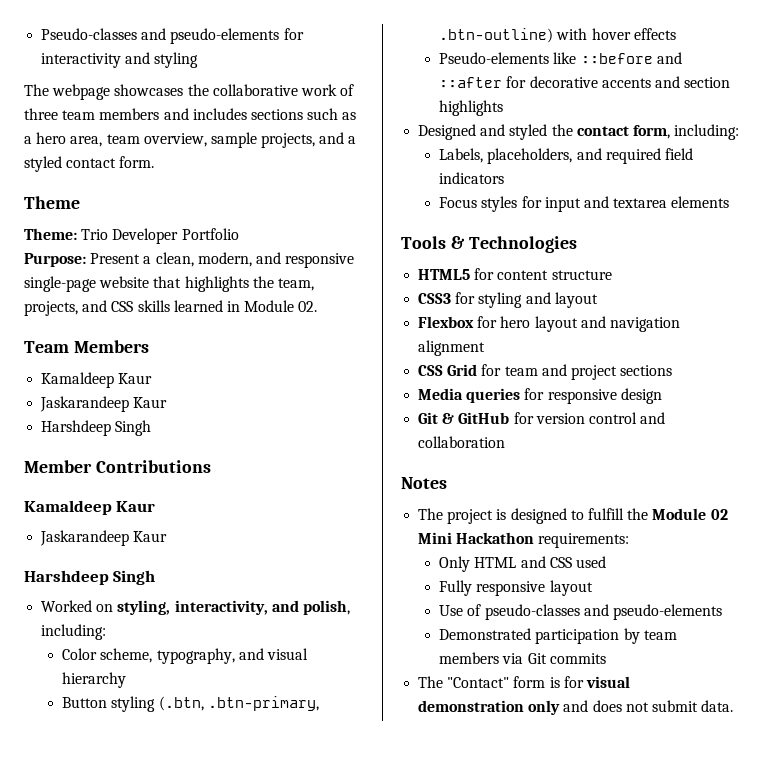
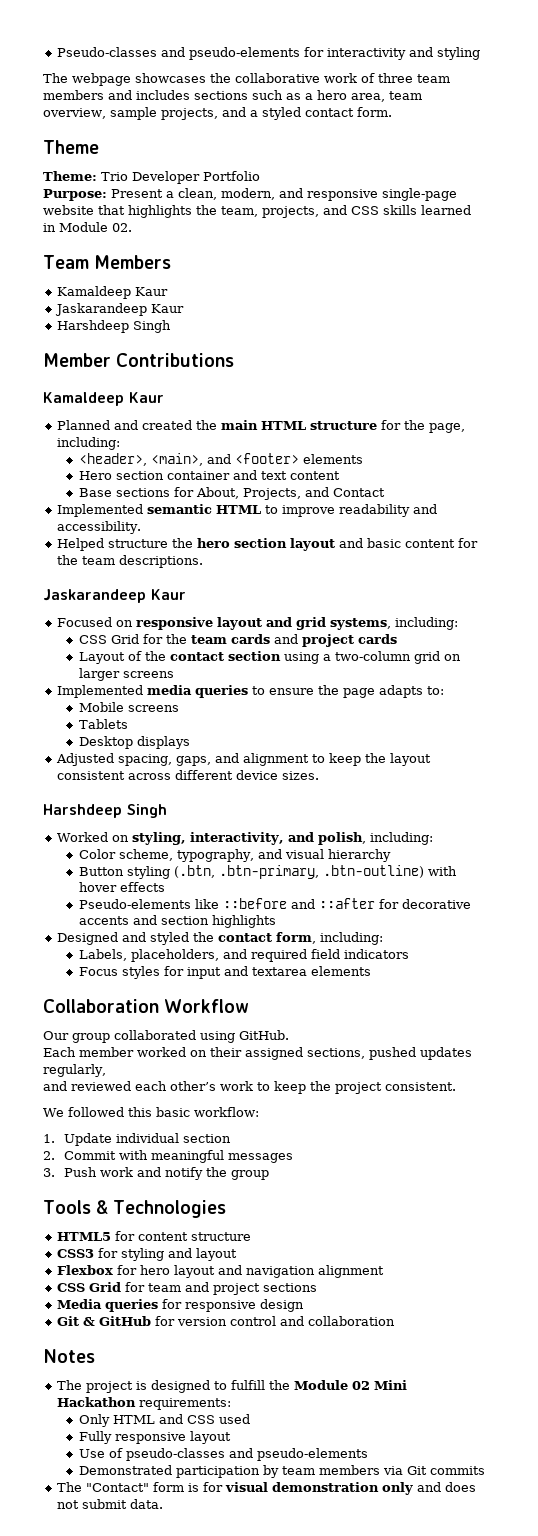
[40,530,168,546] Jaskarandeep Kaur -> [57,420,466,433] [57,437,121,450] [78,453,363,466] [78,470,340,480] [78,487,385,500] [57,504,438,517] [57,521,142,534] [57,538,479,551] [57,555,204,568] [43,589,186,603] [57,617,459,630] [78,634,397,647] [78,651,461,664] [78,668,174,681] [57,685,445,698] [78,702,179,712] [78,719,128,729] [78,736,190,749] [56,753,432,766] [57,770,320,780] Planned and created the main HTML structure for the page, including: // <header>, <main>, and <footer> elements // Hero section container and text content // Base sections for About, Projects, and Contact // Implemented semantic HTML to improve readability and accessibility. // Helped structure the hero section layout and basic content for the team descriptions. // Jaskarandeep Kaur // Focused on responsive layout and grid systems, including: // CSS Grid for the team cards and project cards // Layout of the contact section using a two-column grid on larger screens // Implemented media queries to ensure the page adapts to: // Mobile screens // Tablets // Desktop displays // Adjusted spacing, gaps, and alignment to keep the layout consistent across different device sizes.
(730, 202) none -> [43,999,250,1013] [43,1030,289,1043] [43,1047,472,1060] [43,1064,106,1077] [43,1081,456,1094] [43,1107,259,1117] [43,1133,232,1146] [43,1150,294,1163] [43,1167,270,1180] // Collaboration Workflow // Our group collaborated using GitHub. // Each member worked on their assigned sections, pushed updates regularly, // and reviewed each other’s work to keep the project consistent. // We followed this basic workflow: // 1. Update individual section // 2. Commit with meaningful messages // 3. Push work and notify the group

